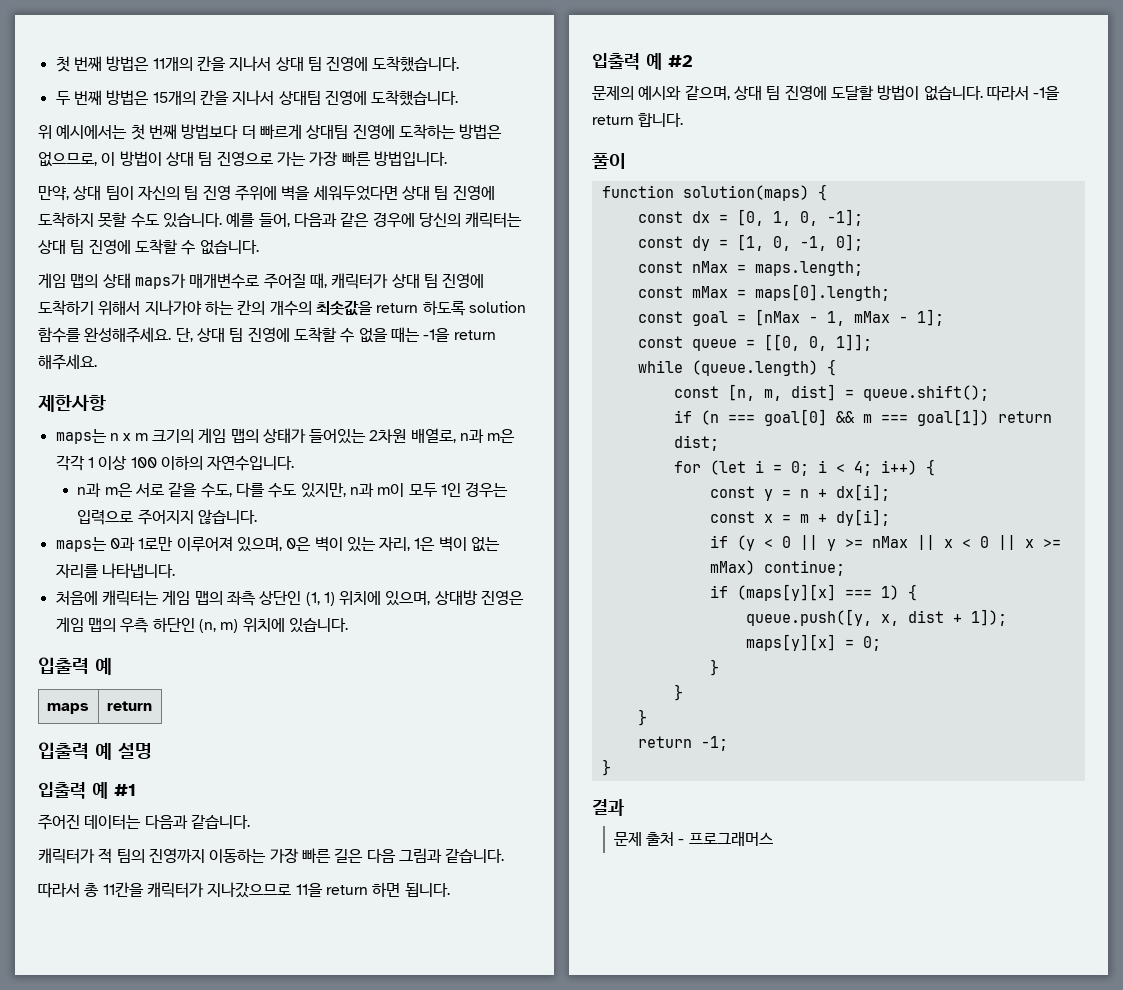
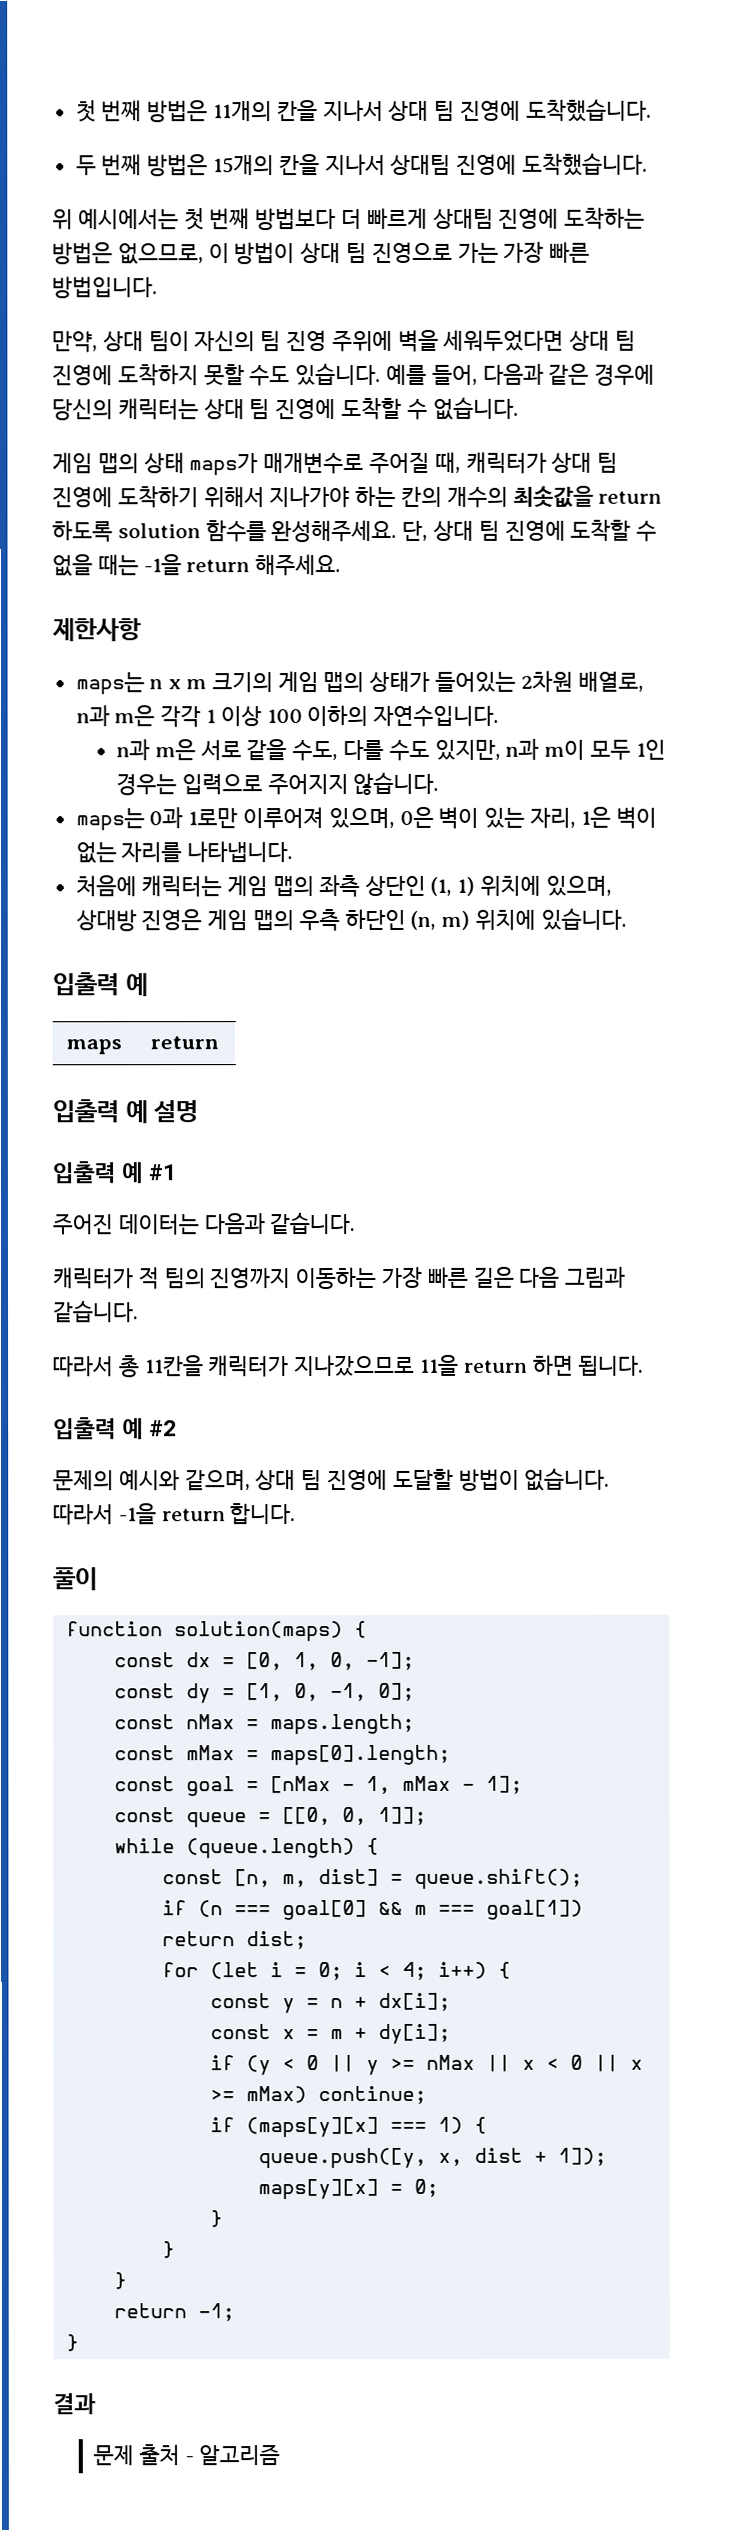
[688,832,773,846] 프로그래머스 -> [198,2444,280,2466] 알고리즘

